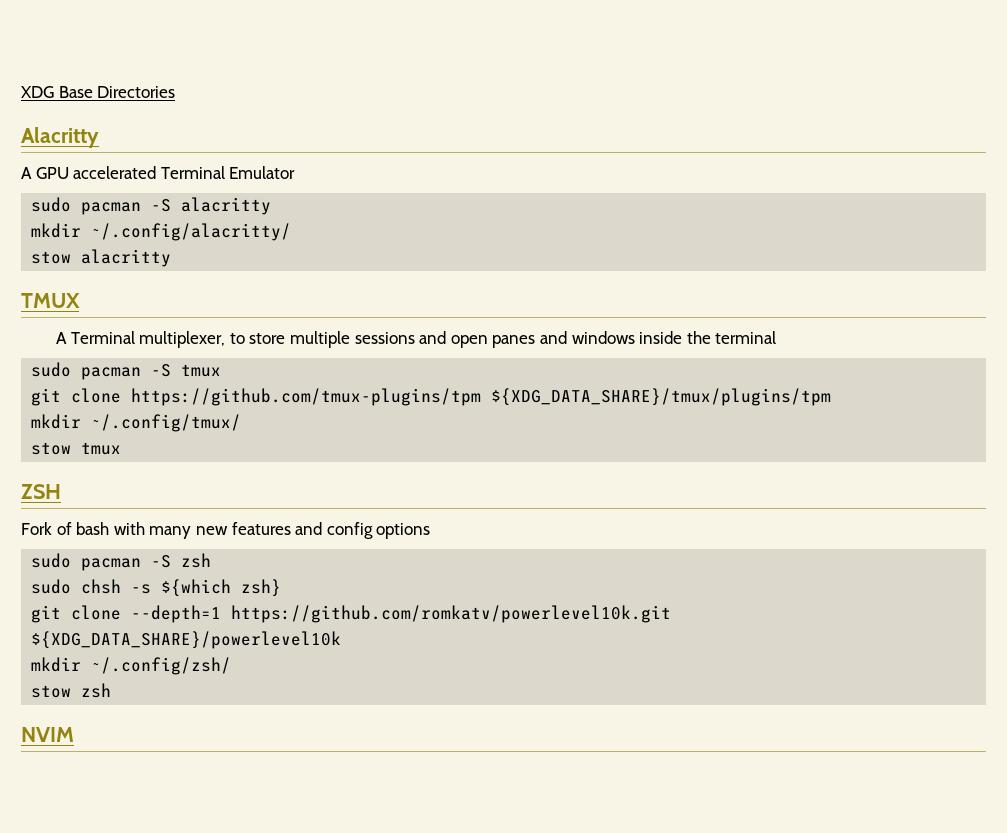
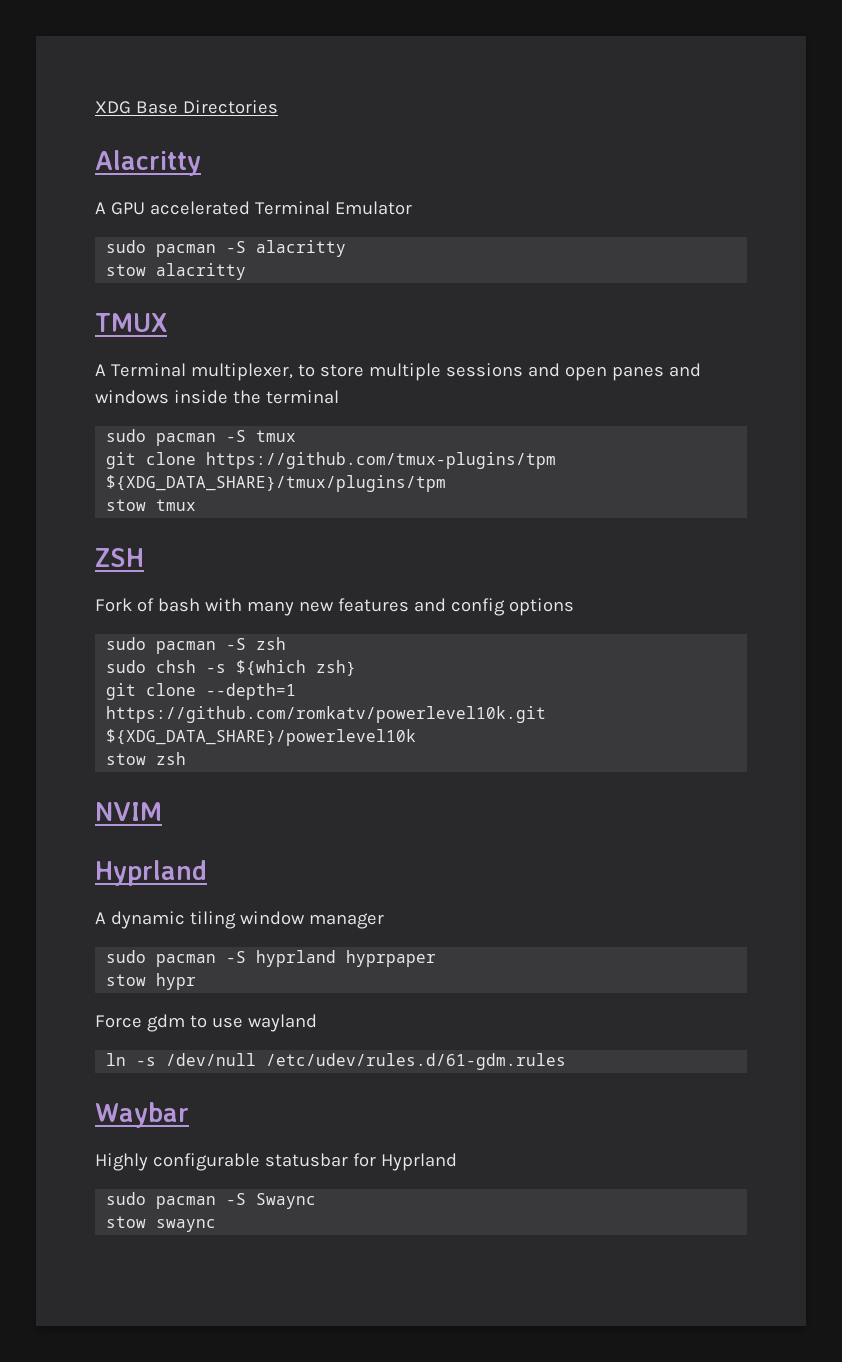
[31,223,292,241] // mkdir ~/.config/alacritty/ -> (347, 248) none
[31,414,242,432] // mkdir ~/.config/tmux/ -> (447, 483) none
[31,657,232,675] // mkdir ~/.config/zsh/ -> (417, 737) none
(74, 734) none -> [95,860,207,886] [95,911,384,929] [106,950,437,967] [106,973,197,990] [95,1014,317,1032] [106,1053,567,1070] [95,1102,189,1128] [95,1153,457,1171] [106,1192,317,1209] [106,1216,217,1232] // Hyprland // A dynamic tiling window manager // sudo pacman -S hyprland hyprpaper // stow hypr // Force gdm to use wayland // ln -s /dev/null /etc/udev/rules.d/61-gdm.rules // Waybar // Highly configurable statusbar for Hyprland // sudo pacman -S Swaync // stow swaync

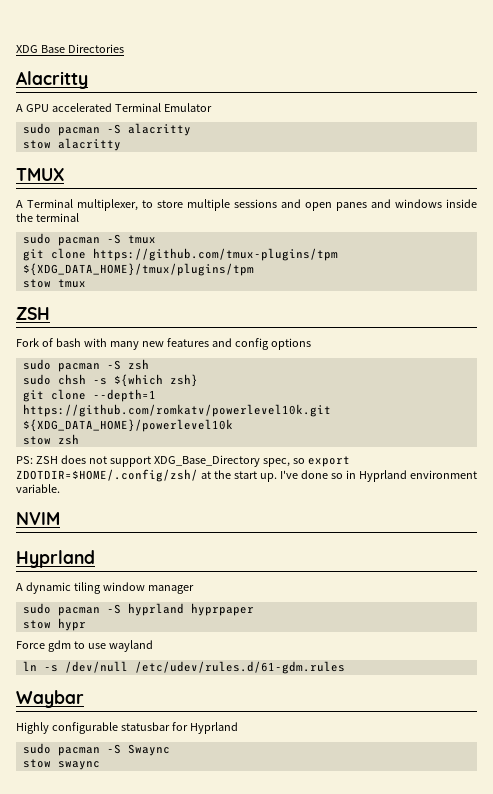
[106,475,447,492] ${XDG_DATA_SHARE}/tmux/plugins/tpm -> [22,263,254,276] ${XDG_DATA_HOME}/tmux/plugins/tpm
[106,729,417,746] ${XDG_DATA_SHARE}/powerlevel10k -> [22,419,233,432] ${XDG_DATA_HOME}/powerlevel10k
(187, 758) none -> [16,455,350,467] [16,469,477,482] [16,484,60,493] // PS: ZSH does not support XDG_Base_Directory spec, so export ZDOTDIR=$HOME/.config/zsh/ at the start up. I've done so in Hyprland environment variable.

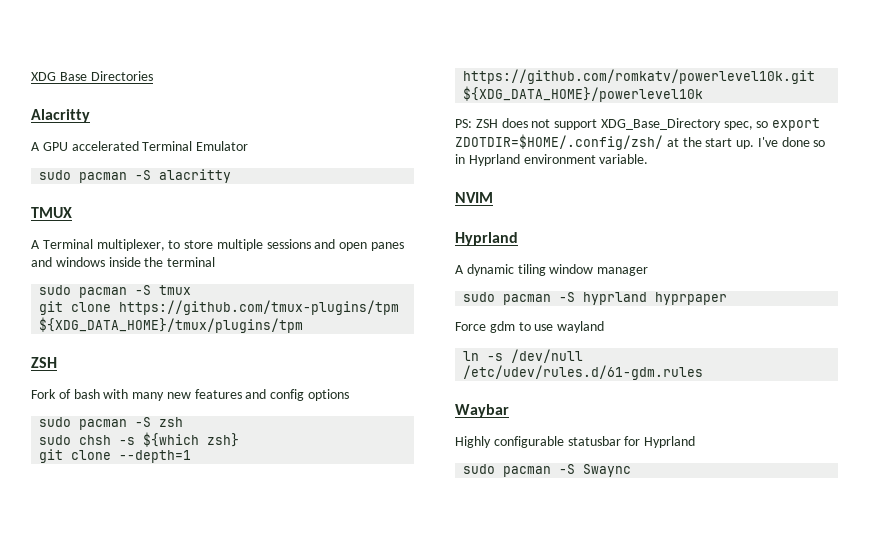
[22,138,121,151] // stow alacritty -> (232, 176) none
[22,279,86,288] // stow tmux -> (304, 325) none
[22,434,79,445] // stow zsh -> (704, 94) none
[22,618,86,631] // stow hypr -> (728, 298) none
[22,759,100,770] // stow swaync -> (632, 470) none

